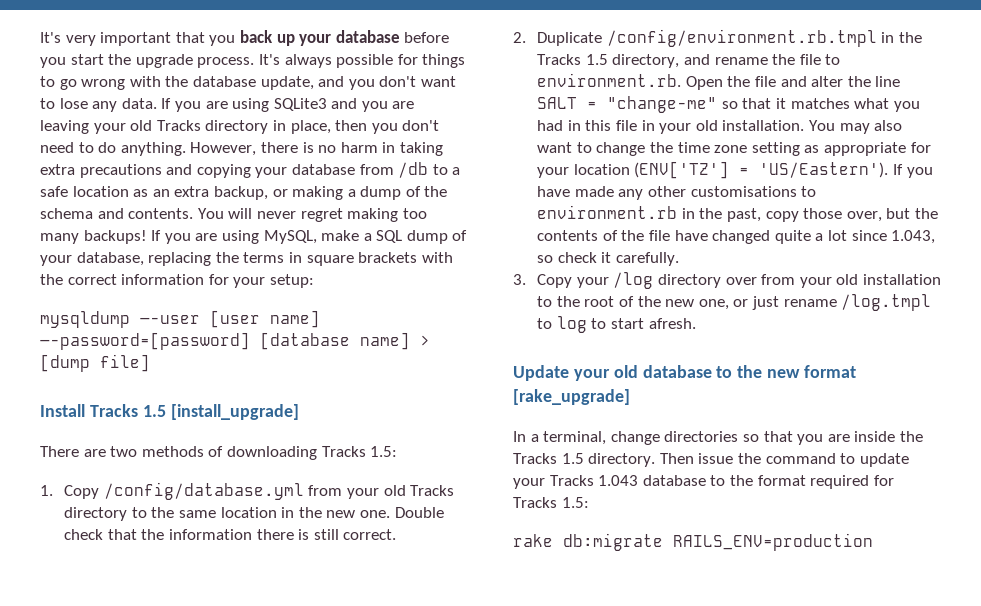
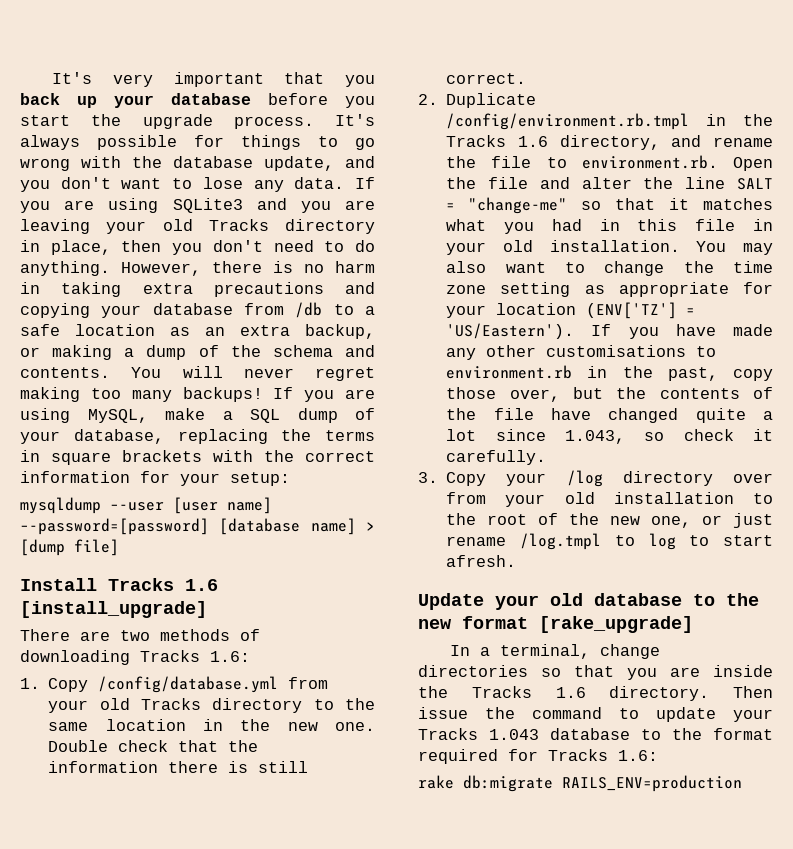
[142,405,166,417] 1.5 -> [185,579,218,591] 1.6
[370,446,398,457] 1.5: -> [210,651,250,662] 1.6:
[585,54,608,65] 1.5 -> [517,136,548,147] 1.6
[561,453,584,464] 1.5 -> [555,687,586,698] 1.6
[561,497,589,508] 1.5: -> [618,750,658,761] 1.6:

